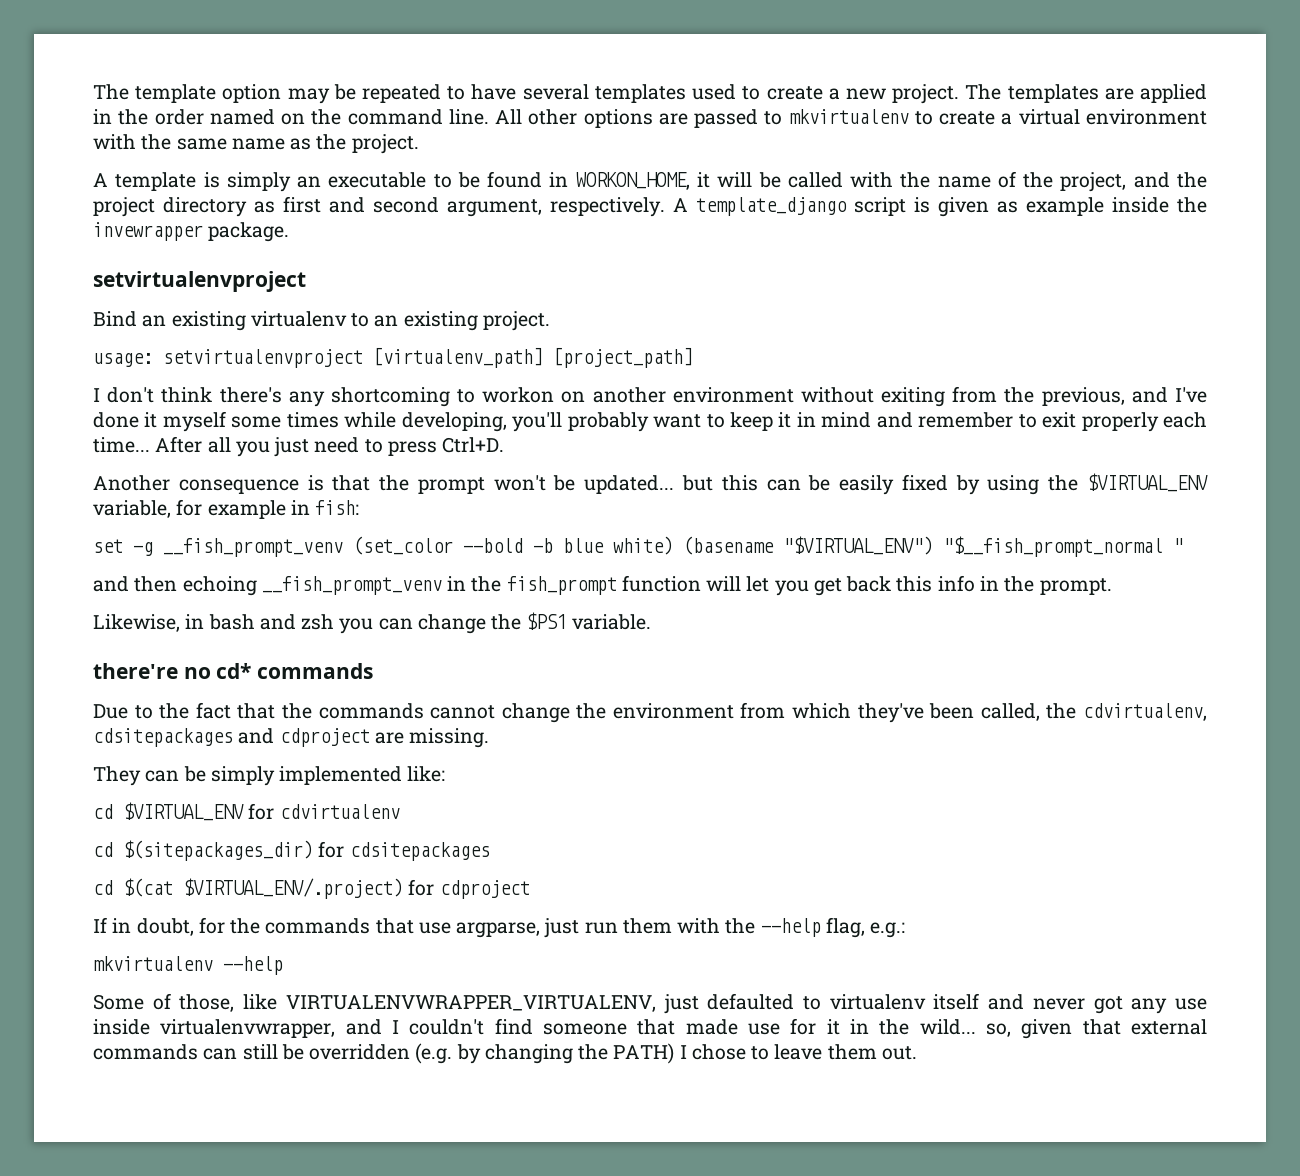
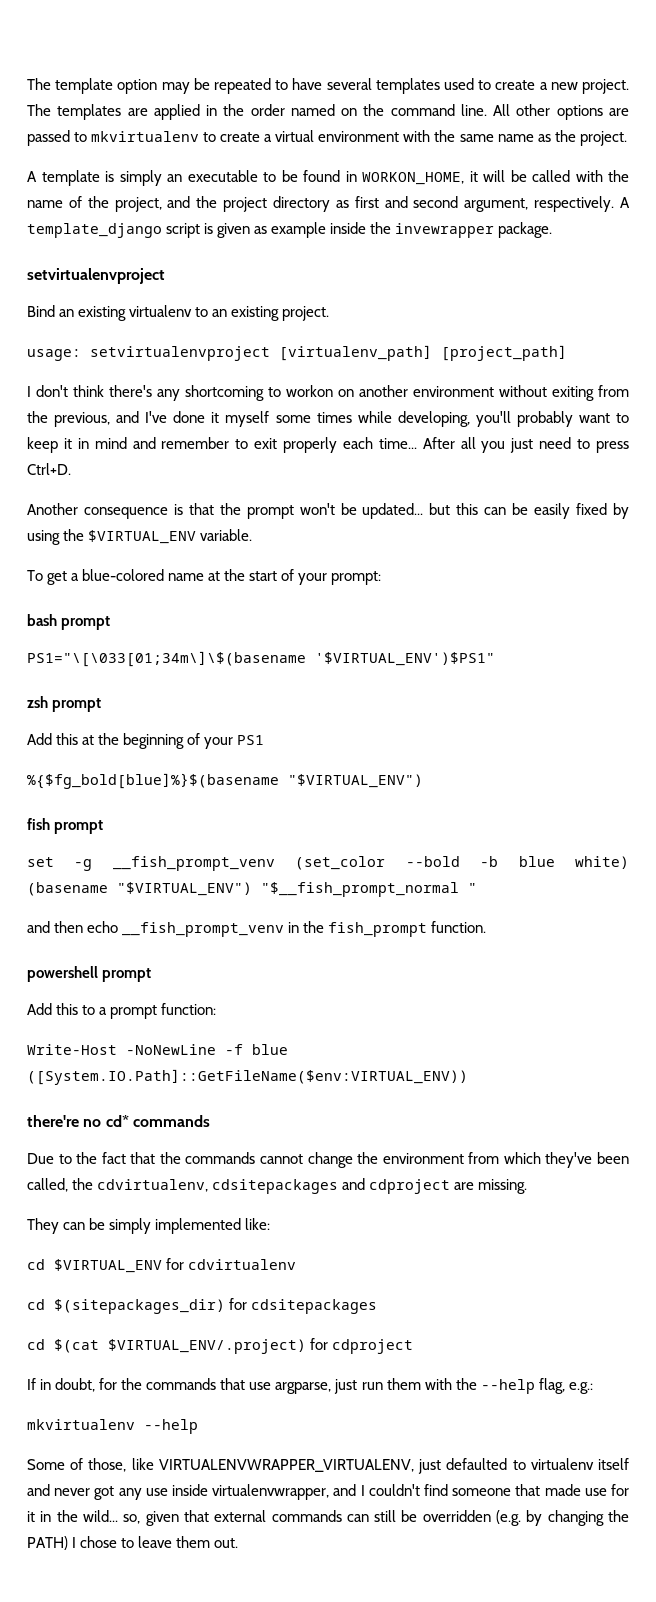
[93,499,360,519] variable, for example in fish: -> [200,529,253,541] [27,569,382,585] [27,614,111,630] [27,651,495,667] [27,696,102,712] [27,733,265,749] [27,773,423,789] [27,818,104,834] variable. // To get a blue-colored name at the start of your prompt: // bash prompt // PS1="\[\033[01;34m\]\$(basename '$VIRTUAL_ENV')$PS1" // zsh prompt // Add this at the beginning of your PS1 // %{$fg_bold[blue]%}$(basename "$VIRTUAL_ENV") // fish prompt
[182,576,257,596] echoing -> [87,921,119,933] echo
[621,575,1112,596] [93,612,651,634] function will let you get back this info in the prompt. // Likewise, in bash and zsh you can change the $PS1 variable. -> [431,921,487,933] [27,966,152,982] [27,1003,217,1019] [27,1044,288,1055] [27,1069,468,1085] function. // powershell prompt // Add this to a prompt function: // Write-Host -NoNewLine -f blue ([System.IO.Path]::GetFileName($env:VIRTUAL_ENV))

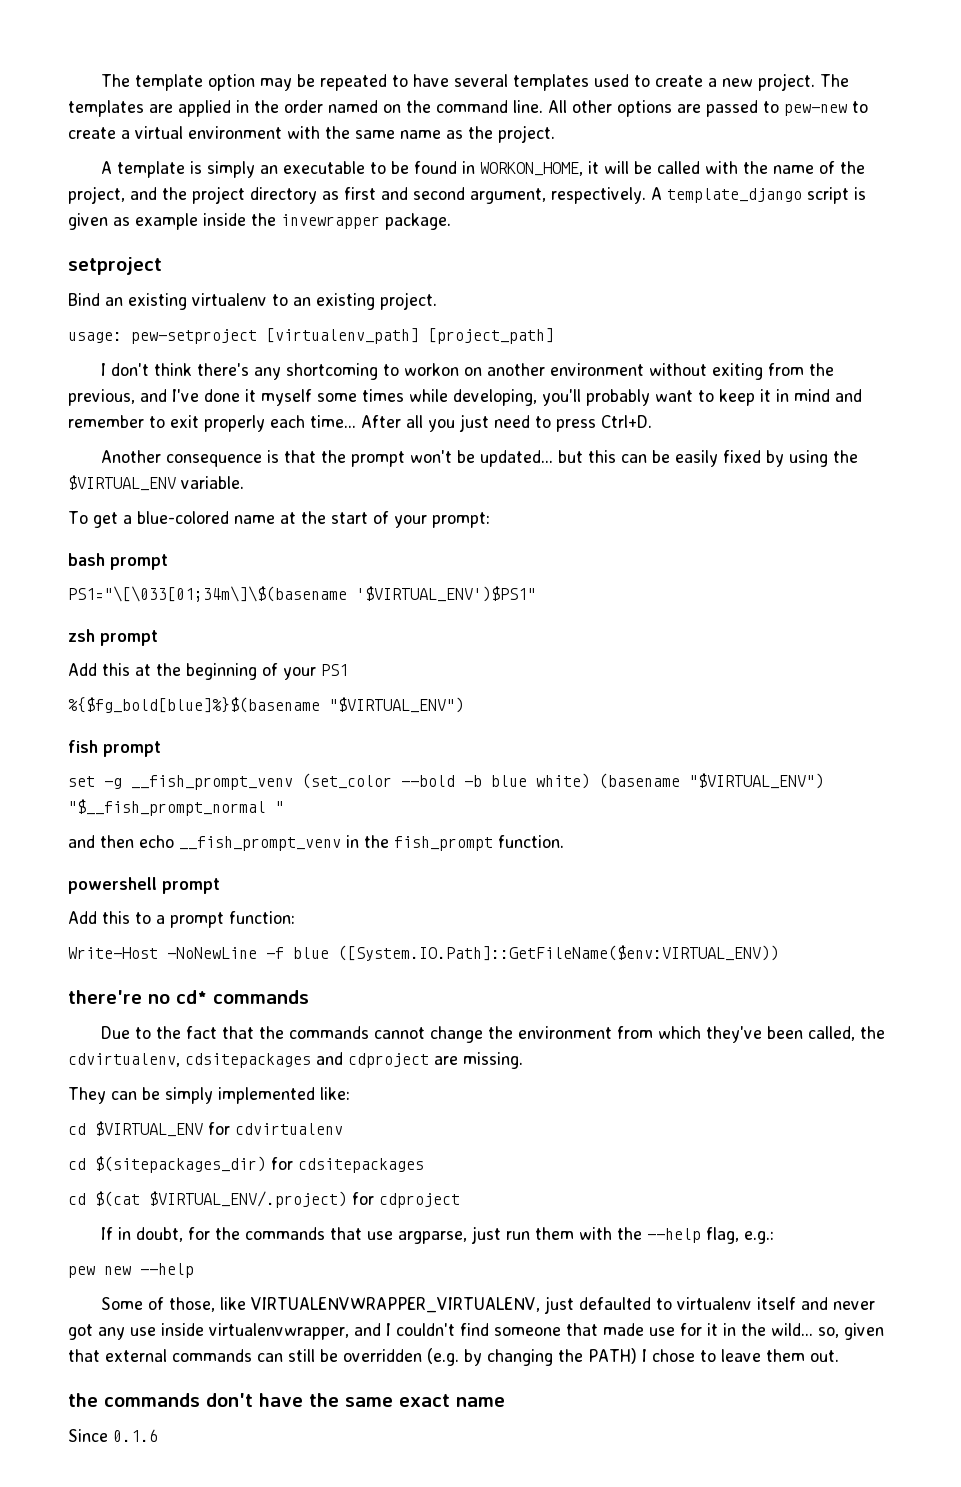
[91,131,200,142] mkvirtualenv -> [784,104,847,116] pew-new
[27,268,165,284] setvirtualenvproject -> [68,257,162,275] setproject
[90,346,270,361] setvirtualenvproject -> [131,329,257,344] pew-setproject
[27,1419,135,1430] mkvirtualenv -> [68,1266,131,1278] pew new
(239, 1543) none -> [68,1393,505,1407] [68,1429,158,1442] // the commands don't have the same exact name // Since 0.1.6

